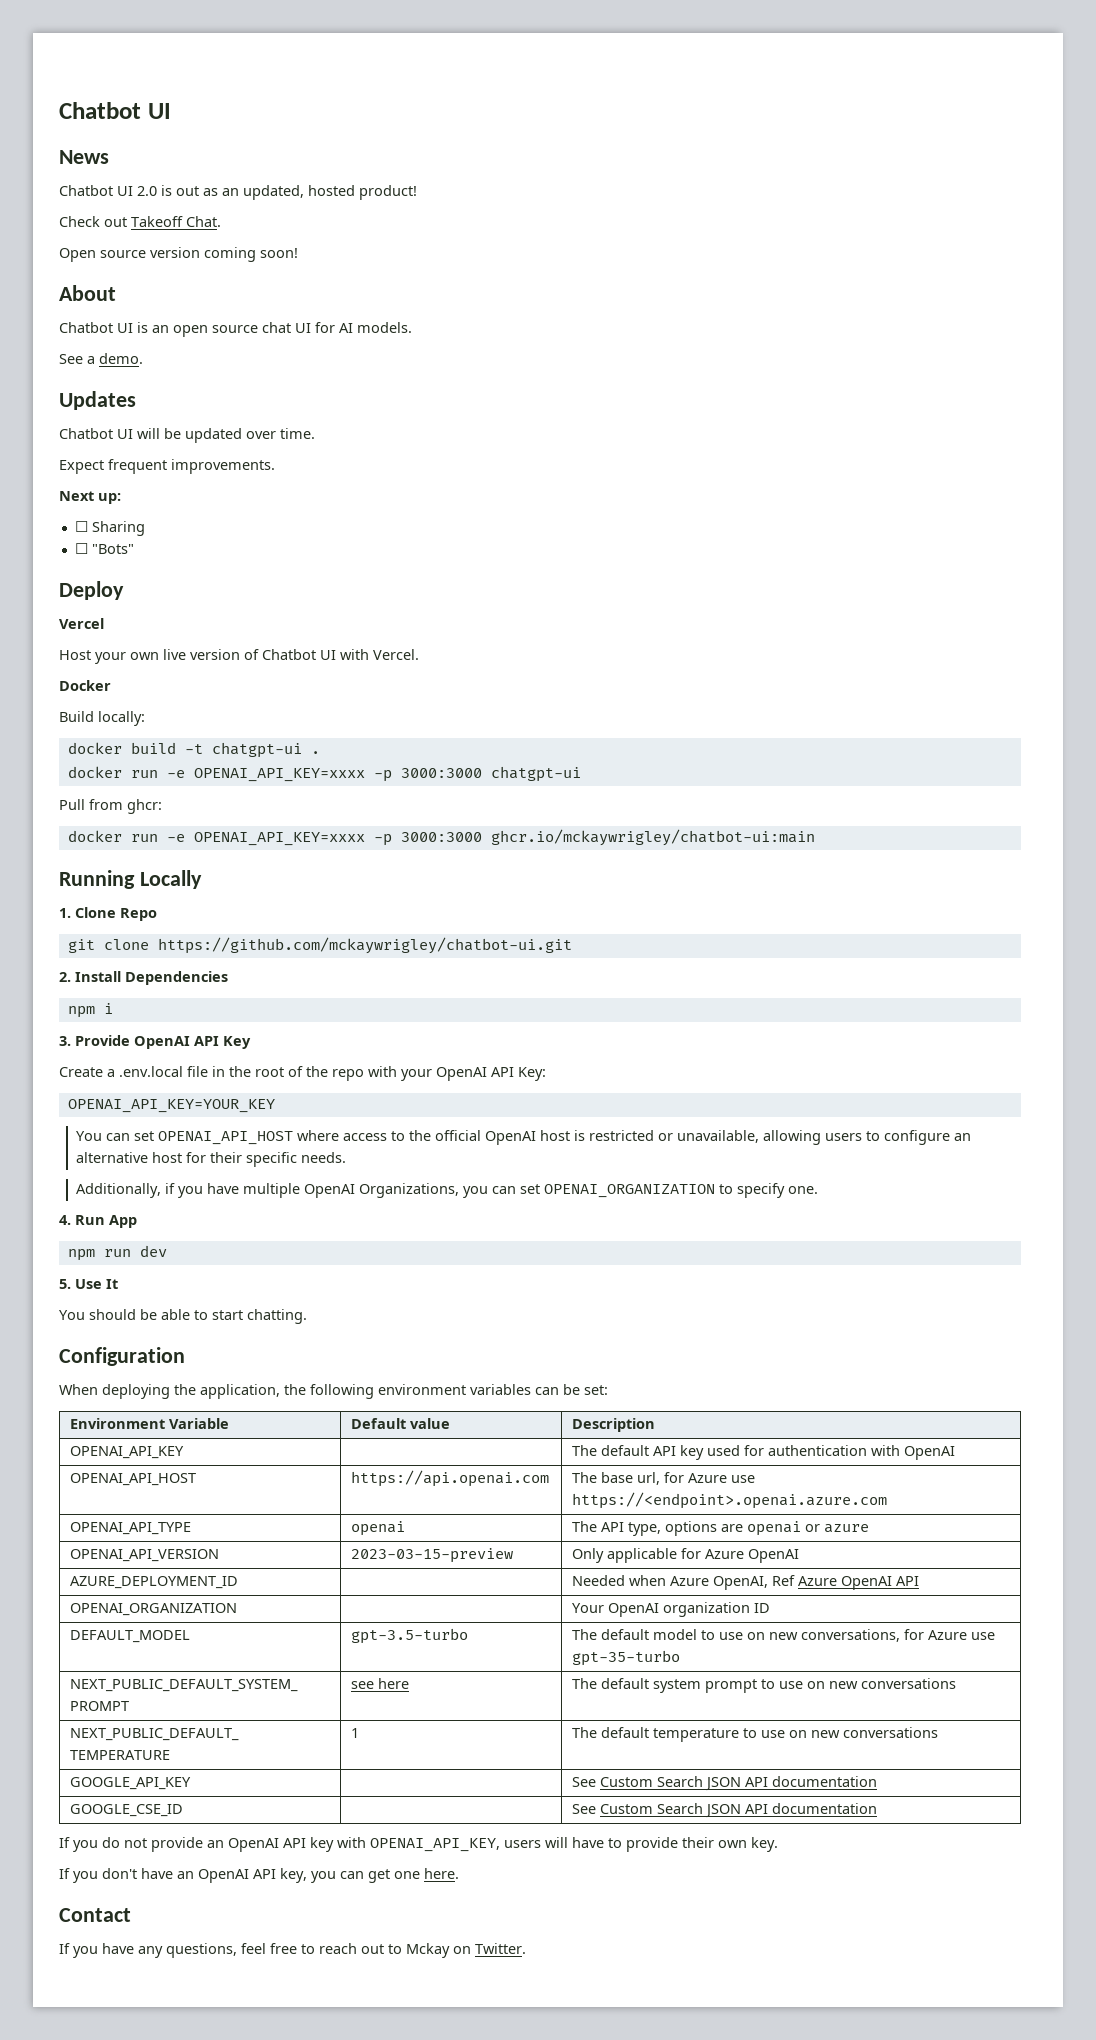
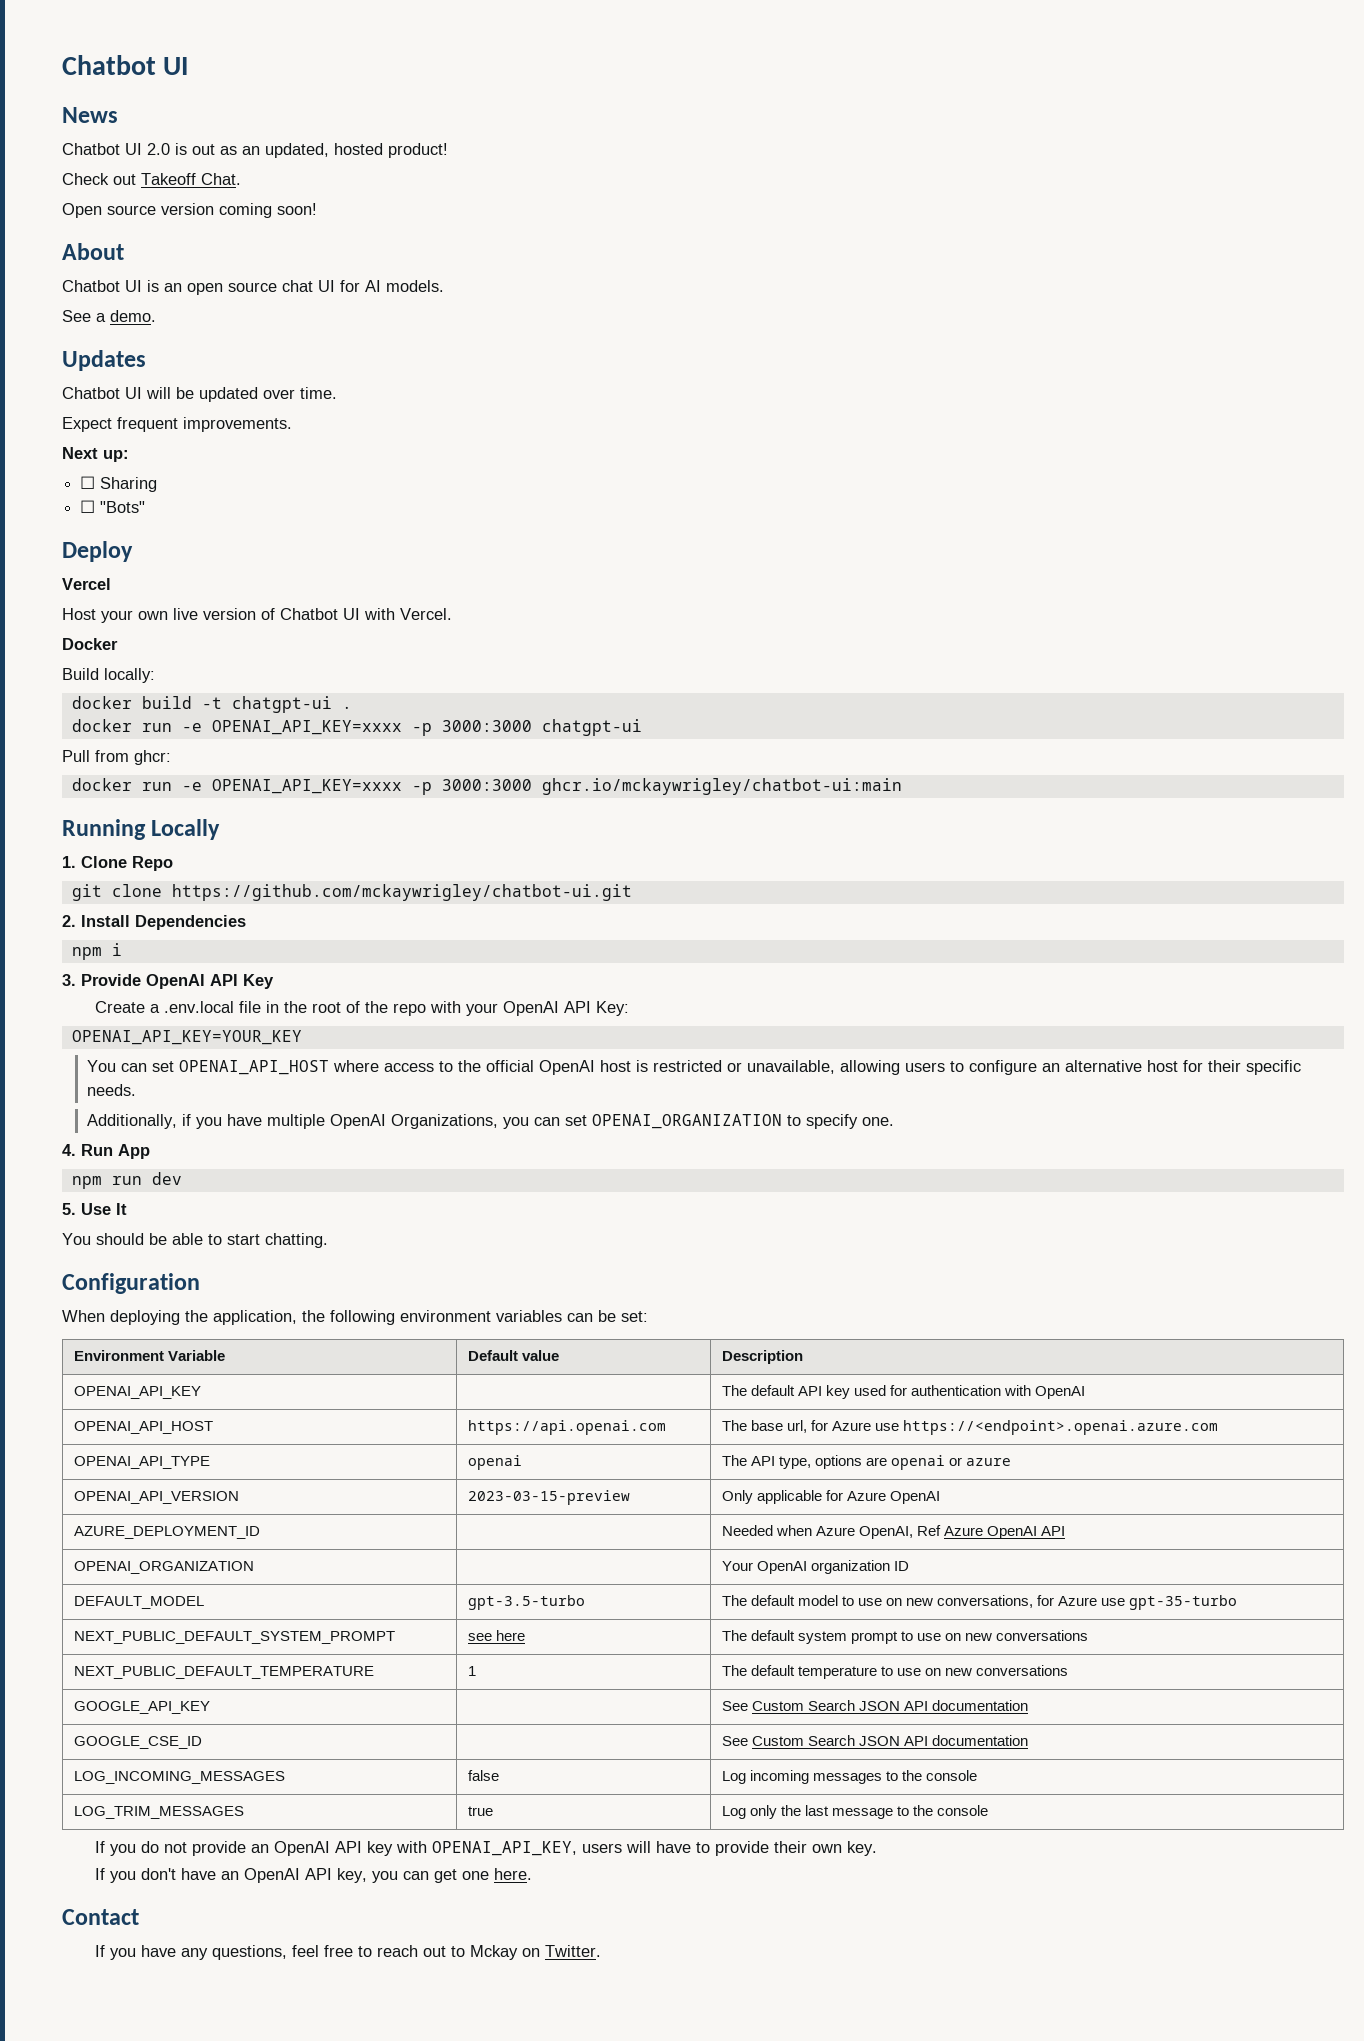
(877, 1808) none -> [73,1771,285,1784] [467,1770,499,1781] [721,1770,977,1784] [73,1806,244,1819] [467,1806,493,1816] [721,1805,989,1819] // LOG_INCOMING_MESSAGES | false | Log incoming messages to the console // LOG_TRIM_MESSAGES | true | Log only the last message to the console

